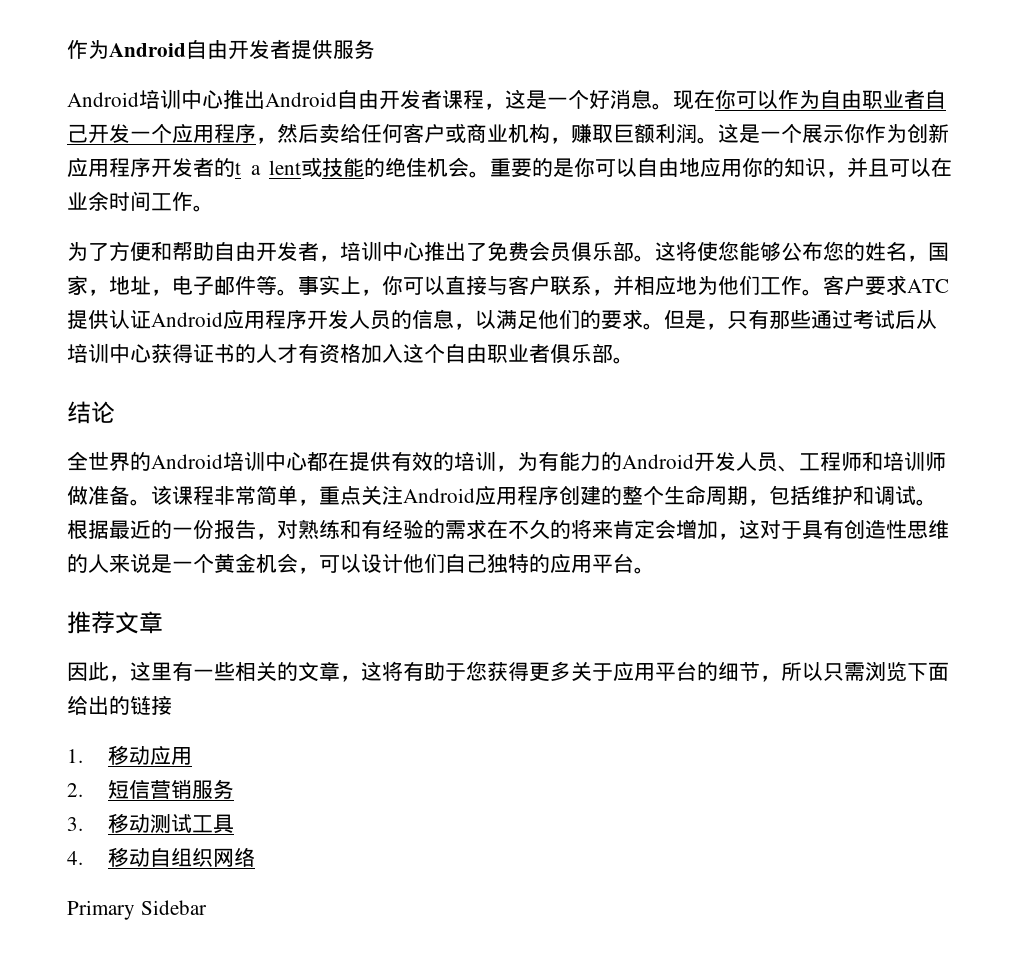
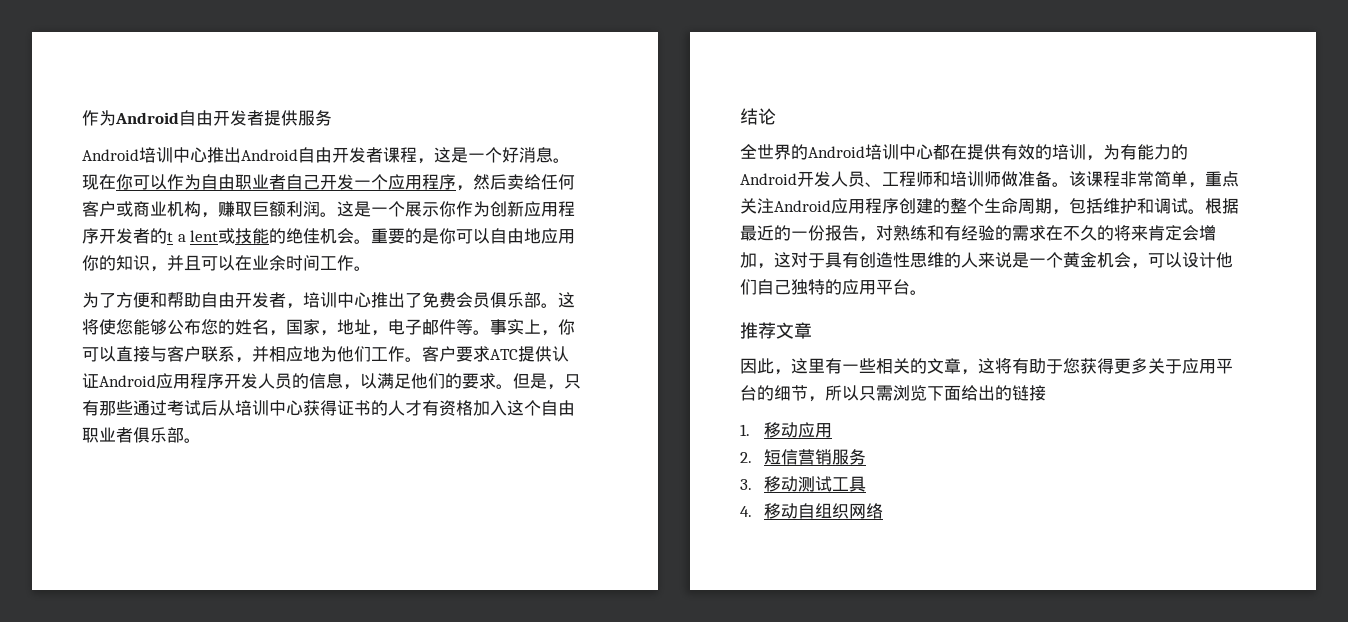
[67,900,207,920] // Primary Sidebar -> (884, 511) none

